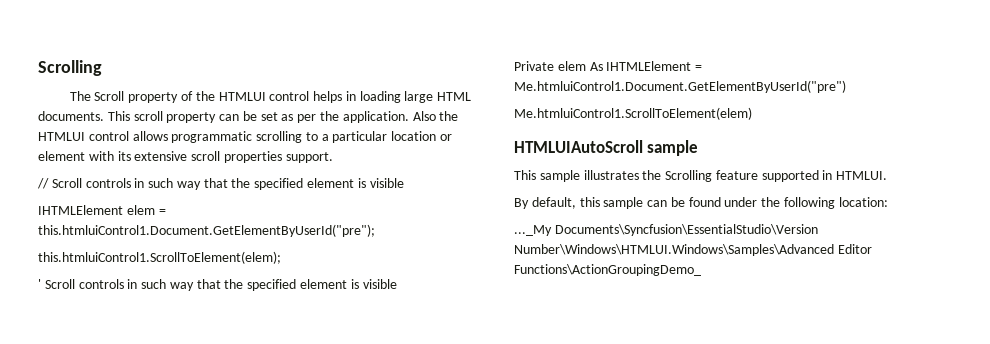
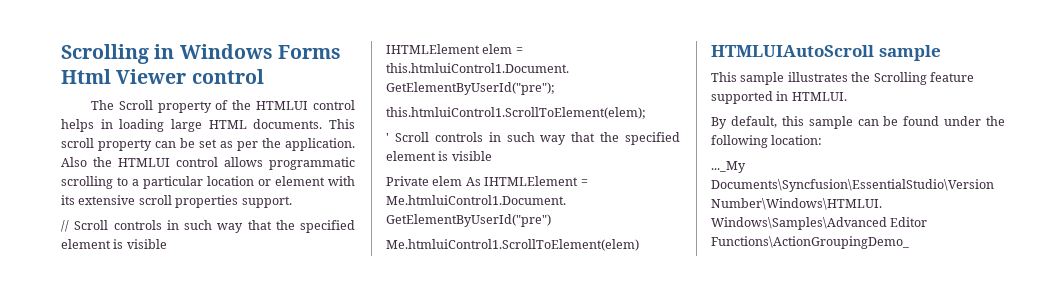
[38,60,102,76] Scrolling -> [61,44,341,64] [61,69,264,84] Scrolling in Windows Forms Html Viewer control

